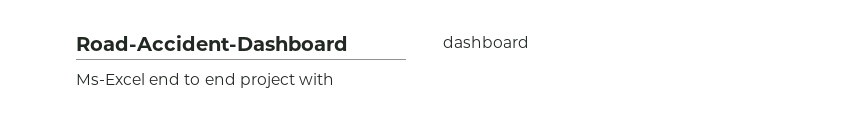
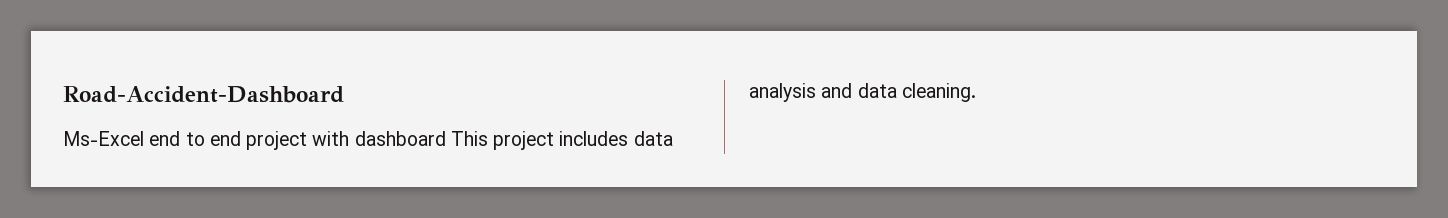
(529, 42) none -> [450,131,673,150] [749,83,976,102] This project includes data analysis and data cleaning.

